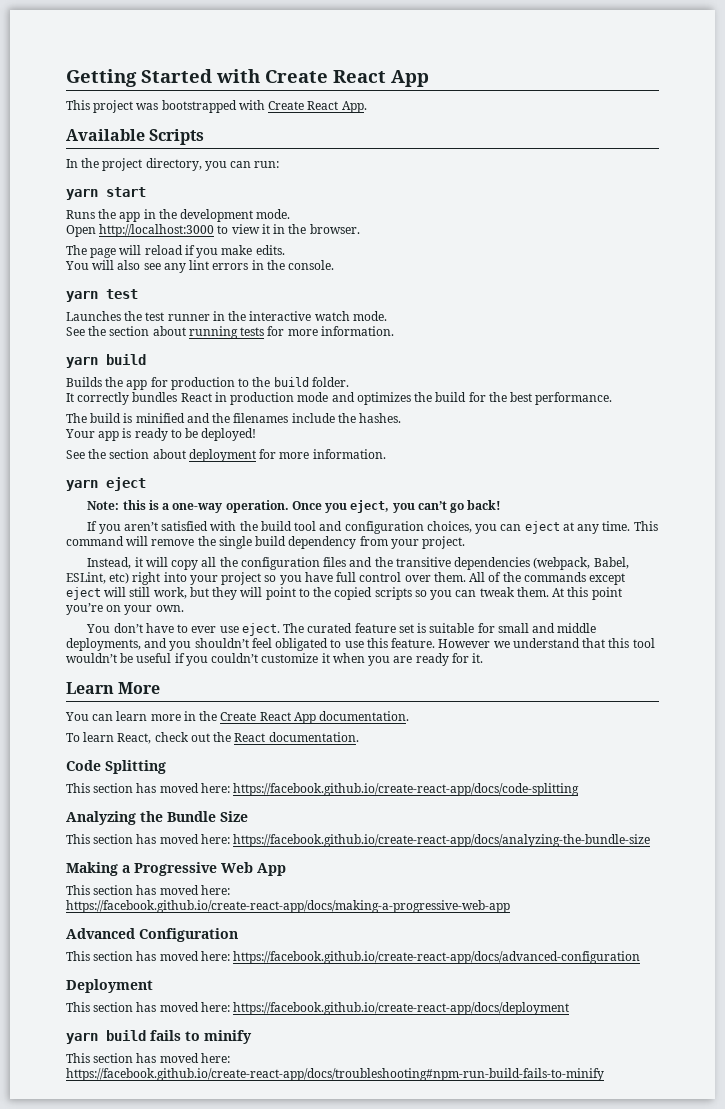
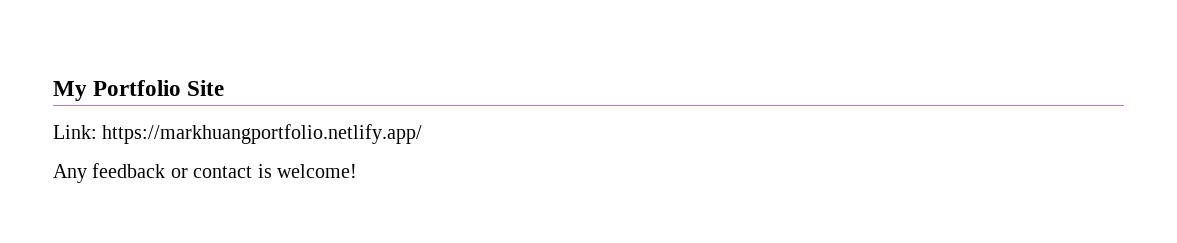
[66,69,429,87] [66,100,367,113] [66,129,205,145] [66,158,280,171] [66,187,146,200] [66,209,291,222] [66,224,360,237] [66,245,285,258] [65,260,335,273] [66,289,138,302] [66,311,387,321] [66,326,394,339] [66,354,146,368] [66,377,349,390] [66,392,613,405] [66,413,402,423] [65,428,257,441] [66,449,386,462] [66,477,146,491] [87,500,502,513] [87,521,658,534] [66,536,466,549] [87,557,629,570] [66,572,626,585] [66,587,622,600] [66,603,184,615] [86,623,597,636] [66,638,655,651] [66,653,484,666] [66,682,161,694] [65,711,410,724] [66,732,359,744] [66,760,166,774] [66,783,580,796] [66,811,248,825] [66,834,651,847] [66,862,286,876] [66,885,230,895] [66,900,510,913] [66,928,238,942] [66,951,641,964] [66,979,153,993] [66,1002,570,1015] [66,1030,252,1044] [66,1053,230,1063] [66,1068,604,1081] Getting Started with Create React App // This project was bootstrapped with Create React App. // Available Scripts // In the project directory, you can run: // yarn start // Runs the app in the development mode. // Open http://localhost:3000 to view it in the browser. // The page will reload if you make edits. // You will also see any lint errors in the console. // yarn test // Launches the test runner in the interactive watch mode. // See the section about running tests for more information. // yarn build // Builds the app for production to the build folder. // It correctly bundles React in production mode and optimizes the build for the best performance. // The build is minified and the filenames include the hashes. // Your app is ready to be deployed! // See the section about deployment for more information. // yarn eject // Note: this is a one-way operation. Once you eject, you can’t go back! // If you aren’t satisfied with the build tool and configuration choices, you can eject at any time. This command will remove the single build dependency from your project. // Instead, it will copy all the configuration files and the transitive dependencies (webpack, Babel, ESLint, etc) right into your project so you have full control over them. All of the commands except eject will still work, but they will point to the copied scripts so you can tweak them. At this point you’re on your own. // You don’t have to ever use eject. The curated feature set is suitable for small and middle deployments, and you shouldn’t feel obligated to use this feature. However we understand that this tool wouldn’t be useful if you couldn’t customize it when you are ready for it. // Learn More // You can learn more in the Create React App documentation. // To learn React, check out the React documentation. // Code Splitting // This section has moved here: https://facebook.github.io/create-react-app/docs/code-splitting // Analyzing the Bundle Size // This section has moved here: https://facebook.github.io/create-react-app/docs/analyzing-the-bundle-size // Making a Progressive Web App // This section has moved here: https://facebook.github.io/create-react-app/docs/making-a-progressive-web-app // Advanced Configuration // This section has moved here: https://facebook.github.io/create-react-app/docs/advanced-configuration // Deployment // This section has moved here: https://facebook.github.io/create-react-app/docs/deployment // yarn build fails to minify // This section has moved here: https://facebook.github.io/create-react-app/docs/troubleshooting#npm-run-build-fails-to-minify -> [53,80,225,101] [53,124,423,144] [53,163,357,183] My Portfolio Site // Link: https://markhuangportfolio.netlify.app/ // Any feedback or contact is welcome!

